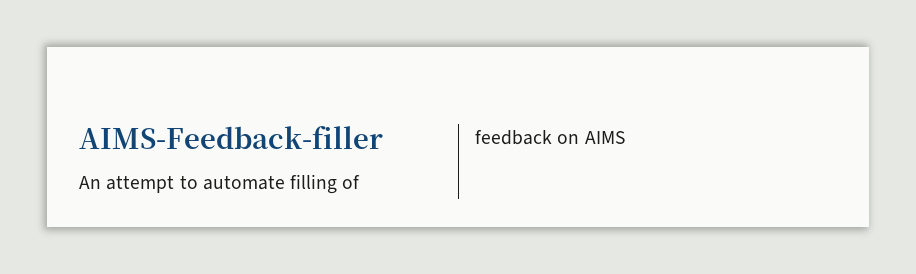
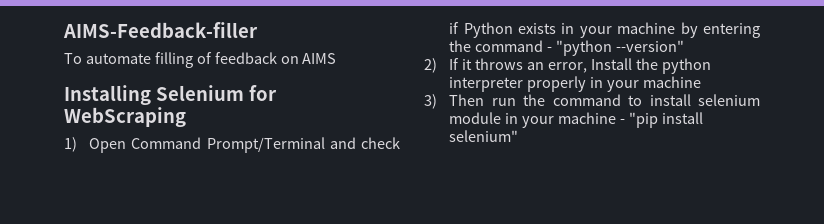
[79,175,198,193] An attempt to -> [64,53,82,64] To
(625, 137) none -> [64,85,277,105] [64,107,186,127] [64,137,400,153] [449,22,760,38] [449,40,684,56] [424,58,711,74] [449,76,701,92] [424,94,760,109] [449,112,703,128] [449,130,519,142] // Installing Selenium for WebScraping // 1) Open Command Prompt/Terminal and check if Python exists in your machine by entering the command - "python --version" // 2) If it throws an error, Install the python interpreter properly in your machine // 3) Then run the command to install selenium module in your machine - "pip install selenium"

